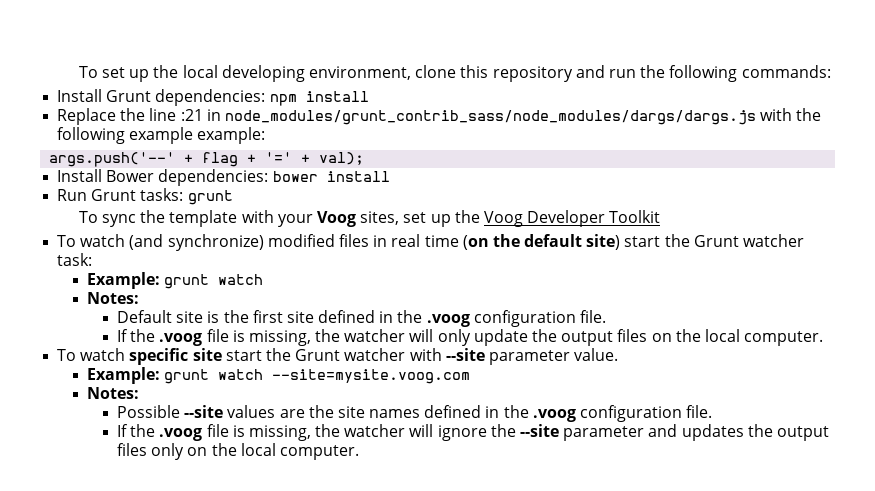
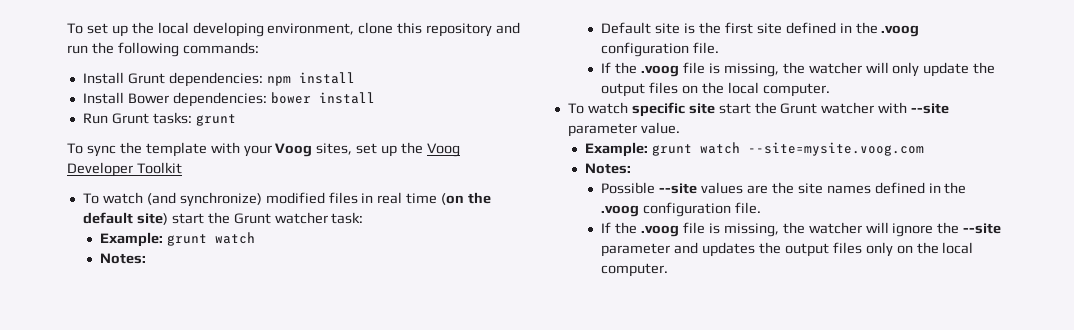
[57,108,822,125] [57,127,266,144] [49,152,365,167] // Replace the line :21 in node_modules/grunt_contrib_sass/node_modules/dargs/dargs.js with the following example example: // args.push('--' + flag + '=' + val); -> (355, 78) none

